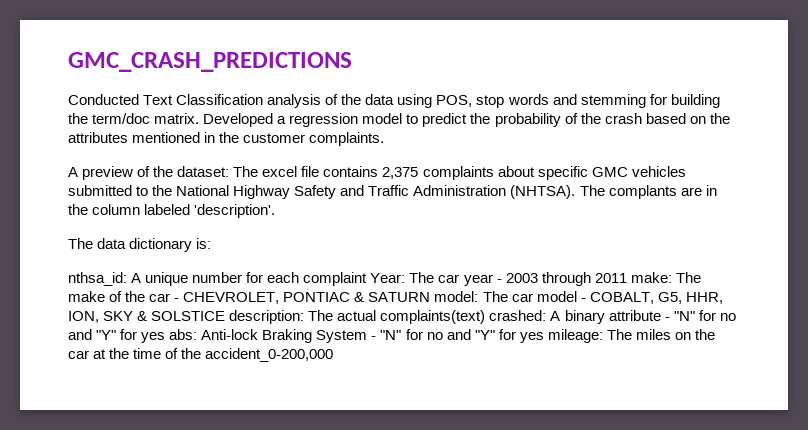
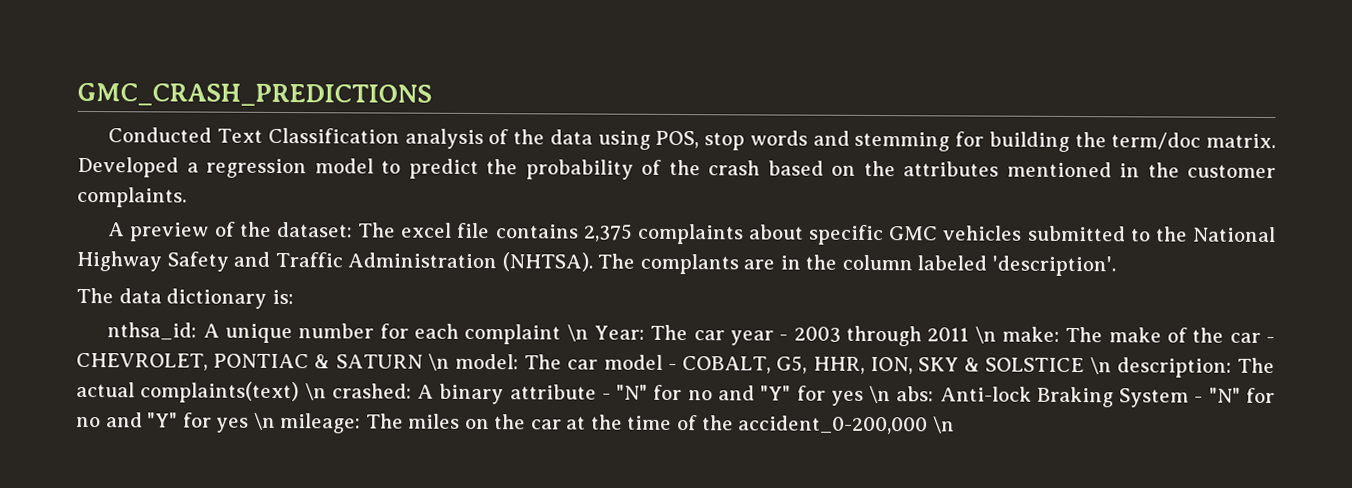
(368, 279) none -> [566,324,589,342] \n
(627, 278) none -> [974,326,997,344] \n
(431, 297) none -> [427,353,450,371] \n
(226, 316) none -> [1089,357,1112,375] \n
(486, 317) none -> [304,383,327,401] \n
(166, 337) none -> [869,385,892,404] \n
(544, 337) none -> [253,412,276,430] \n
(334, 355) none -> [932,416,955,434] \n

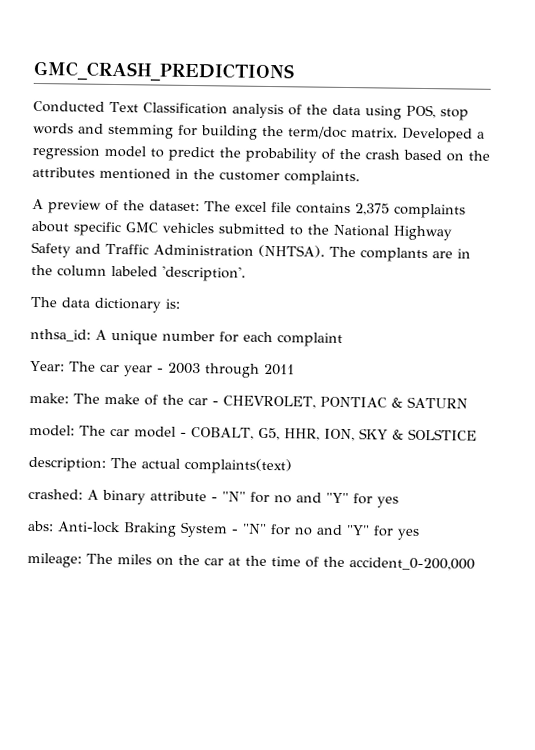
[566,324,589,342] \n -> (343, 339) //
[974,326,997,344] \n -> (295, 369) //
[427,353,450,371] \n -> (468, 402) //
[1089,357,1112,375] \n -> (477, 434) //
[304,383,327,401] \n -> (292, 466) //
[869,385,892,404] \n -> (399, 502) //
[253,412,276,430] \n -> (420, 534) //
[932,416,955,434] \n -> (475, 564) none

